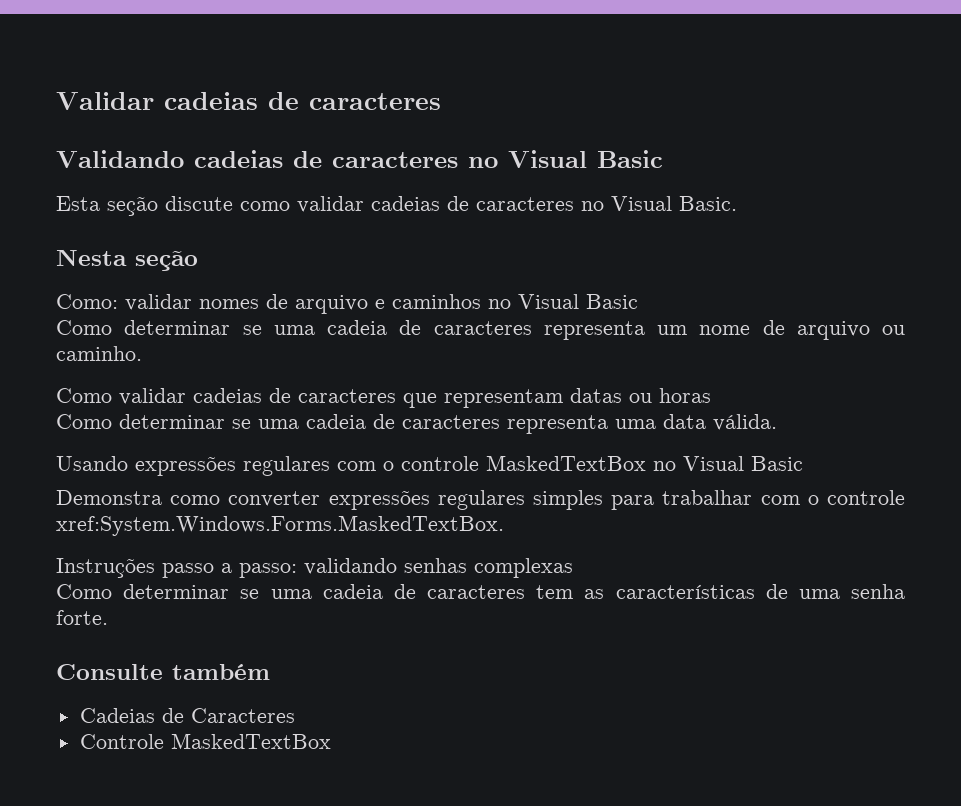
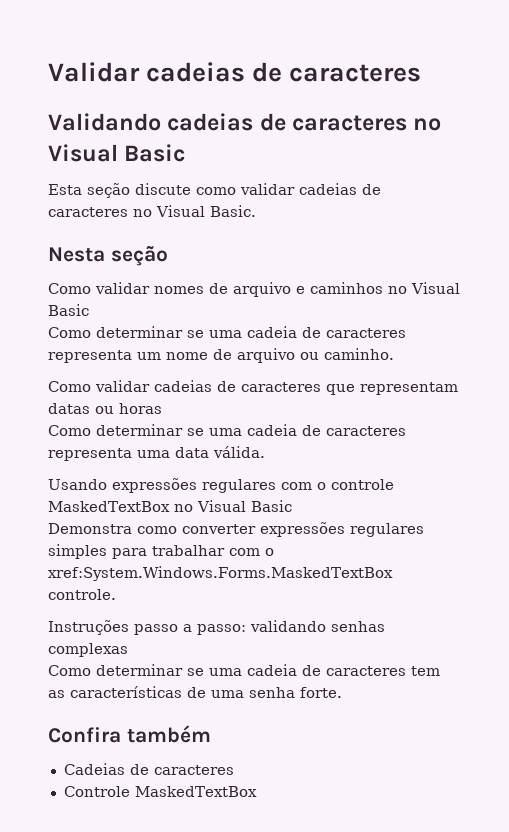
[56,294,118,309] Como: -> [48,283,91,294] Como
[827,490,906,505] [56,515,504,536] controle xref:System.Windows.Forms.MaskedTextBox. -> [48,566,393,581] [48,589,116,600] xref:System.Windows.Forms.MaskedTextBox controle.
[56,664,163,680] Consulte -> [48,727,121,743] Confira
[190,708,295,723] Caracteres -> [153,765,234,775] caracteres

